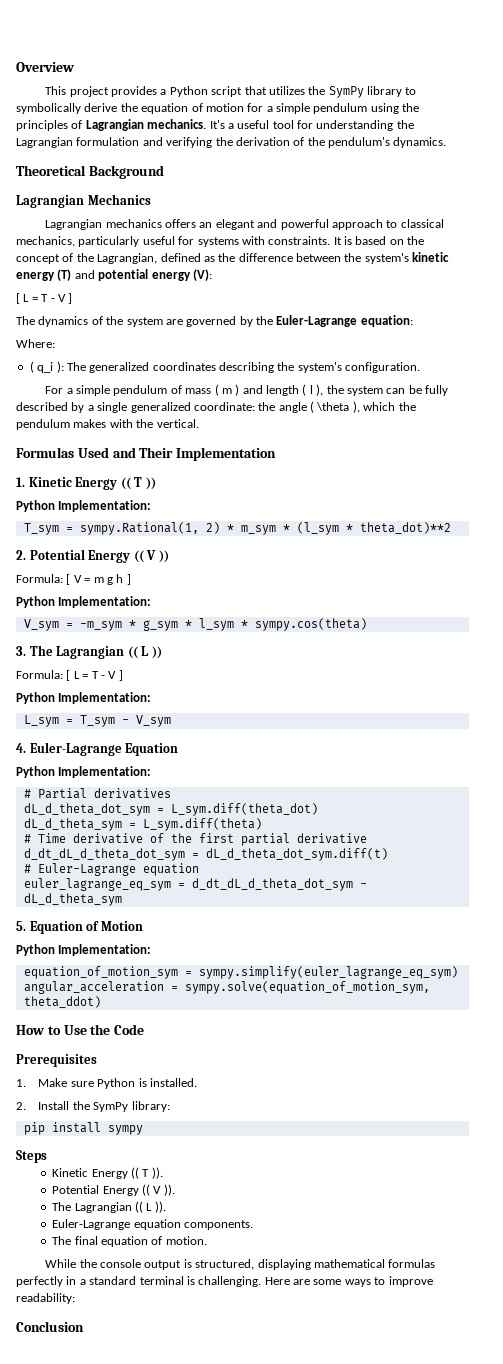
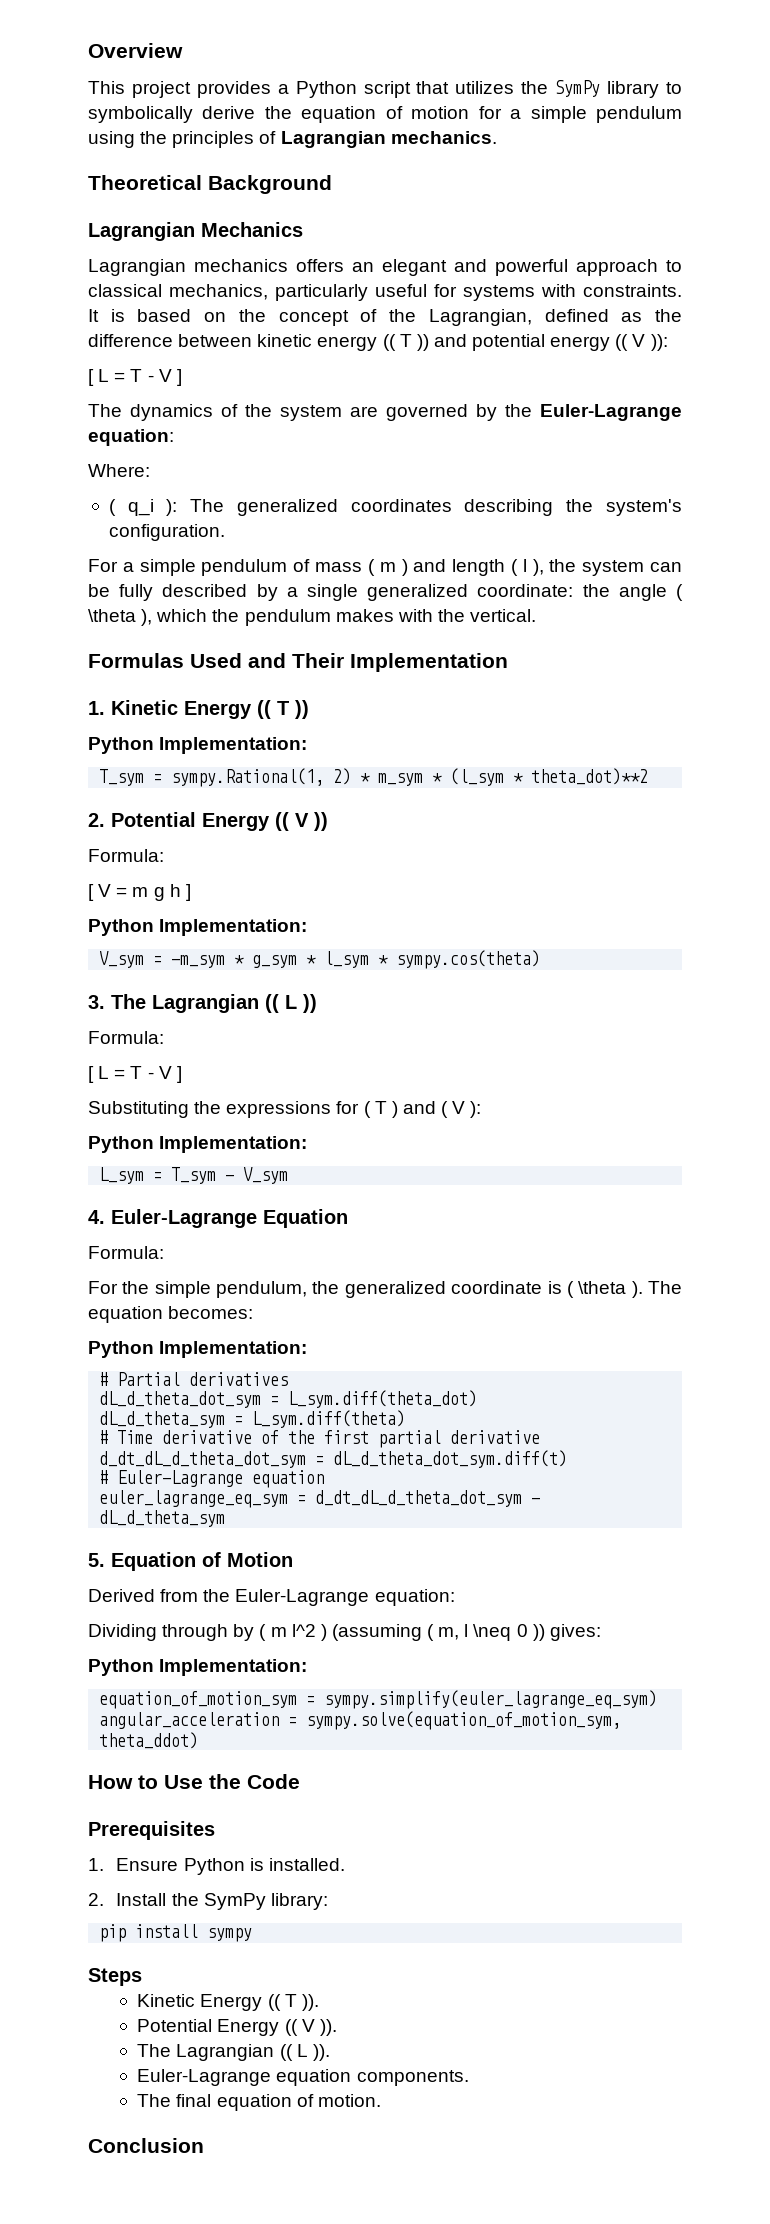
[209,120,414,131] [16,137,447,148] It's a useful tool for understanding the Lagrangian formulation and verifying the derivation of the pendulum's dynamics. -> (497, 137) none
[344,252,450,264] [16,269,212,281] the system's kinetic energy (T) and potential energy (V): -> [257,334,668,351] kinetic energy (( T )) and potential energy (( V )):
(63, 578) none -> (164, 855) //
[66,670,123,681] [ L = T - V ] -> [88,1066,182,1083] [88,1101,482,1118] // [ L = T - V ] // Substituting the expressions for ( T ) and ( V ):
(179, 749) none -> [88,1246,164,1259] [88,1281,682,1298] [88,1306,254,1323] // Formula: // For the simple pendulum, the generalized coordinate is ( \theta ). The equation becomes:
(143, 926) none -> [88,1589,455,1606] [88,1624,601,1641] // Derived from the Euler-Lagrange equation: // Dividing through by ( m l^2 ) (assuming ( m, l \neq 0 )) gives:
[38,1078,94,1087] Make sure -> [116,1858,179,1871] Ensure
[45,1259,436,1270] [16,1276,433,1287] [16,1293,75,1304] // While the console output is structured, displaying mathematical formulas perfectly in a standard terminal is challenging. Here are some ways to improve readability: -> (381, 2100) none

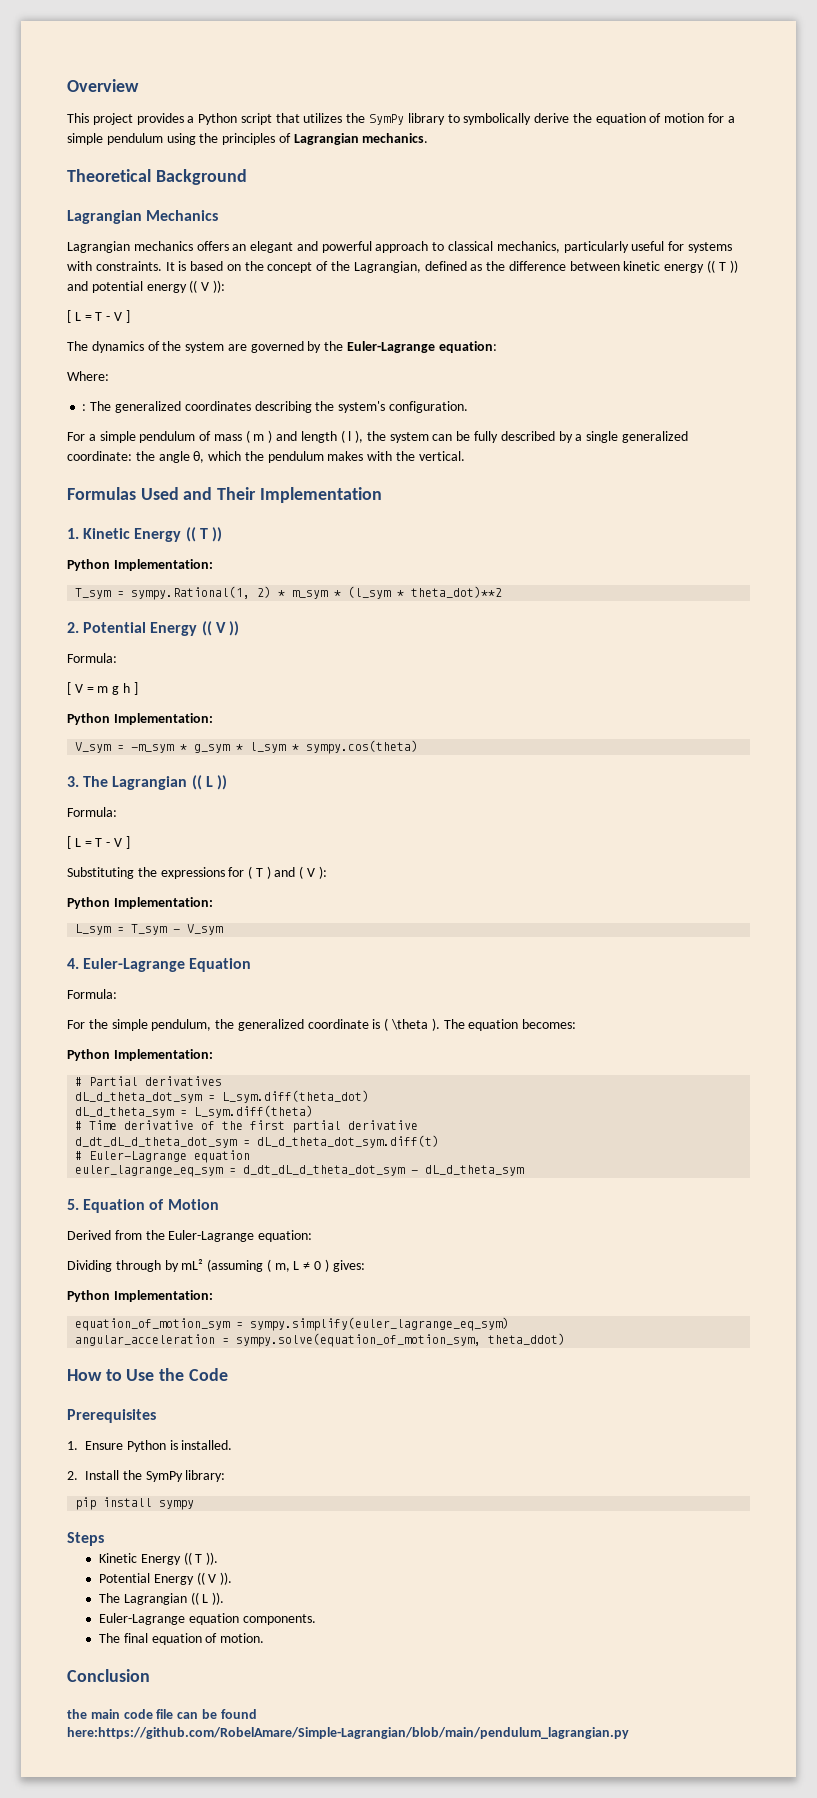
[108,499,178,516] ( q_i ): -> [82,404,87,411] :
[676,584,684,601] [88,609,153,626] ( \theta ), -> [193,451,205,463] θ,
[259,1624,545,1641] ( m l^2 ) (assuming ( m, l \neq 0 )) -> [181,1259,329,1272] mL² (assuming ( m, L ≠ 0 )
(204, 2145) none -> [67,1709,257,1719] [67,1727,629,1739] // the main code file can be found here:https://github.com/RobelAmare/Simple-Lagrangian/blob/main/pendulum_lagrangian.py

